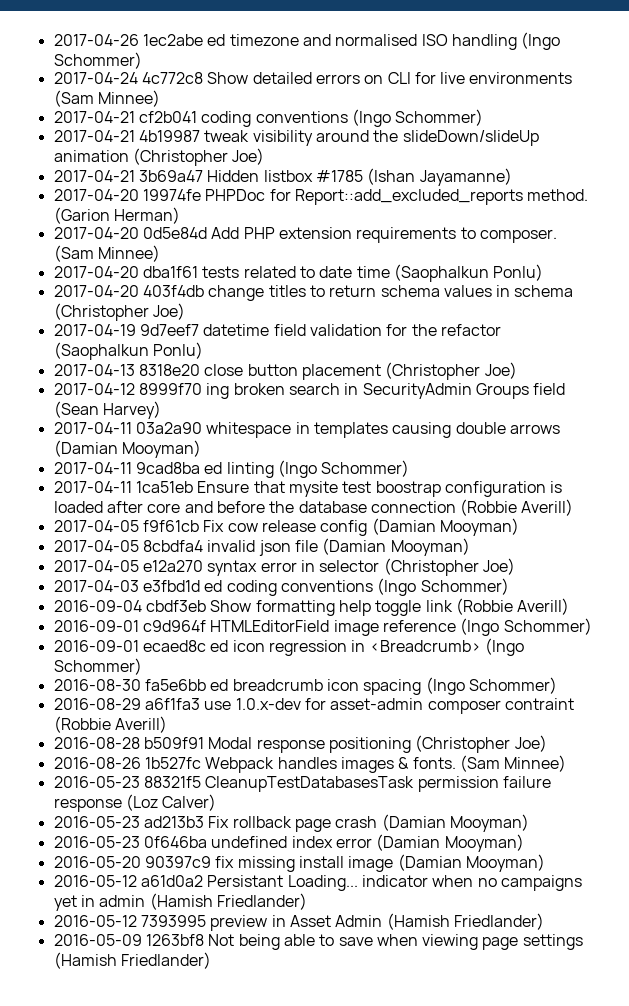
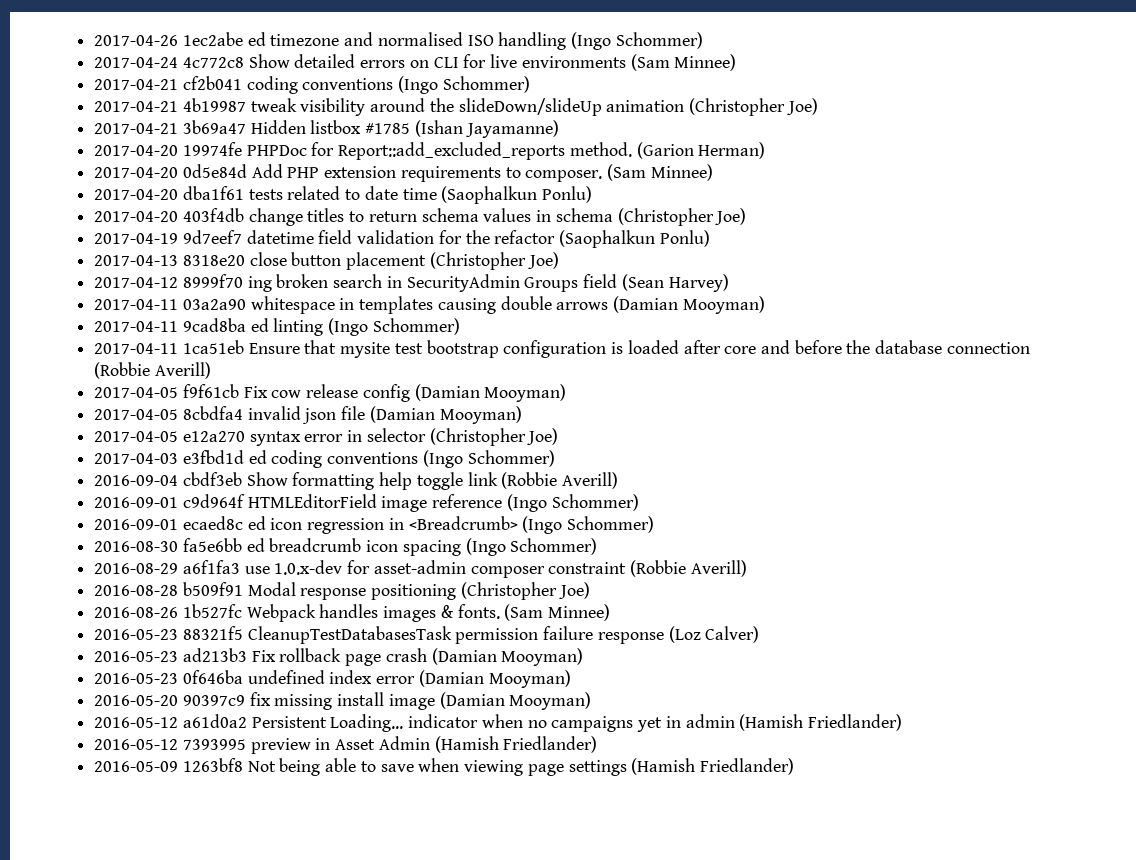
[375,481,441,497] boostrap -> [426,340,499,358] bootstrap
[504,698,574,710] contraint -> [548,562,627,574] constraint
[207,875,284,887] Persistant -> [251,716,327,728] Persistent

